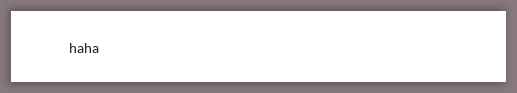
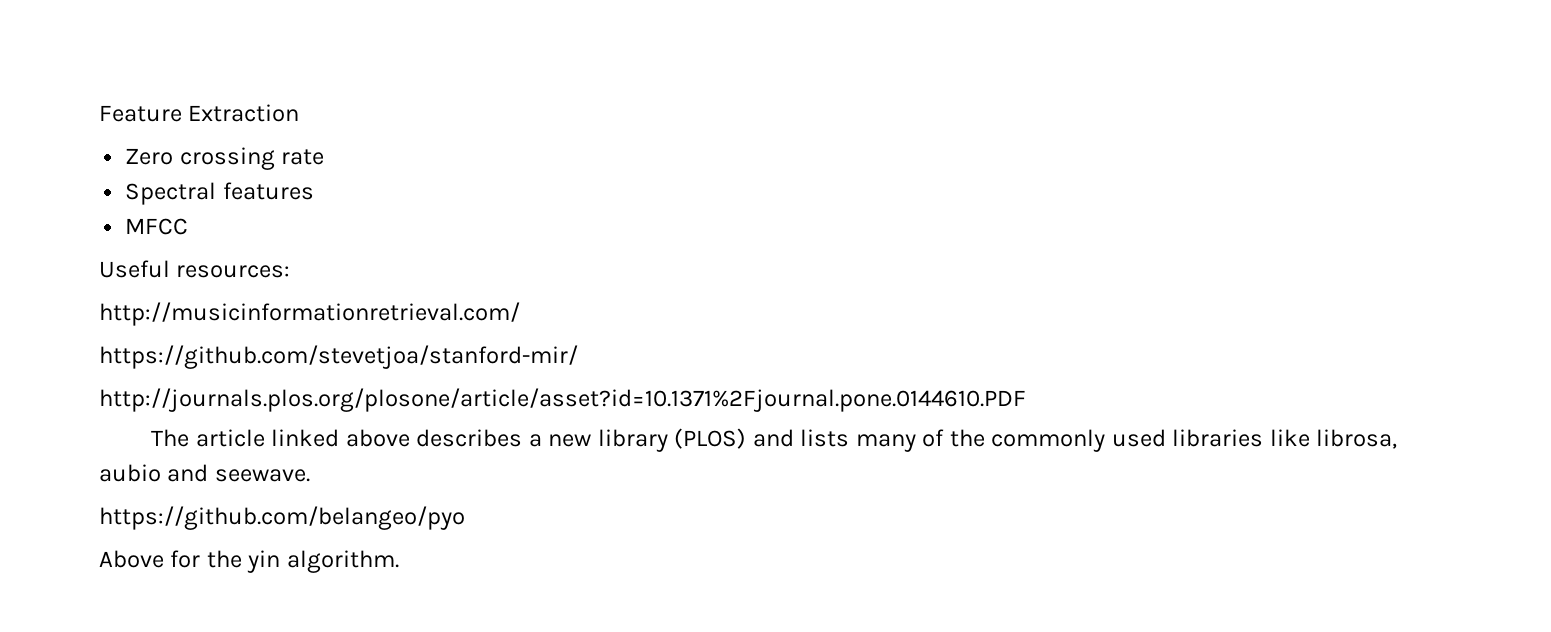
[69,43,99,53] haha -> [99,104,300,122] [125,147,325,170] [125,182,314,205] [125,218,189,235] [99,260,291,278] [99,302,520,326] [99,345,578,369] [99,388,1026,412] [151,428,1398,452] [99,464,310,482] [99,506,465,530] [99,550,399,573] Feature Extraction // Zero crossing rate // Spectral features // MFCC // Useful resources: // http://musicinformationretrieval.com/ // https://github.com/stevetjoa/stanford-mir/ // http://journals.plos.org/plosone/article/asset?id=10.1371%2Fjournal.pone.0144610.PDF // The article linked above describes a new library (PLOS) and lists many of the commonly used libraries like librosa, aubio and seewave. // https://github.com/belangeo/pyo // Above for the yin algorithm.

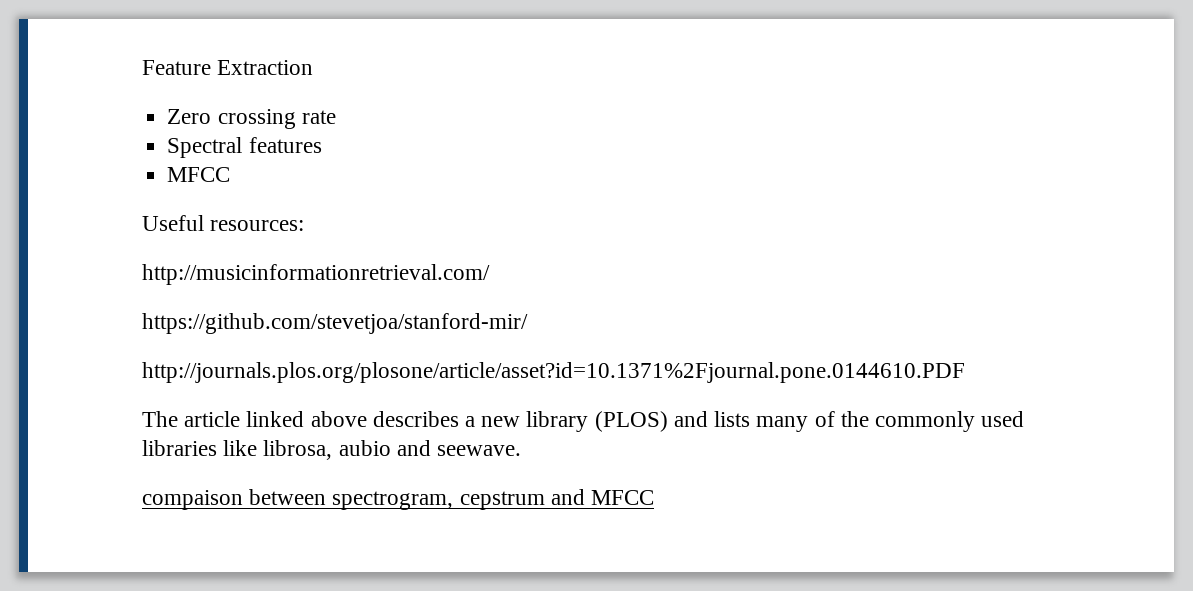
[99,506,465,530] [99,550,399,573] https://github.com/belangeo/pyo // Above for the yin algorithm. -> [142,489,655,510] compaison between spectrogram, cepstrum and MFCC

